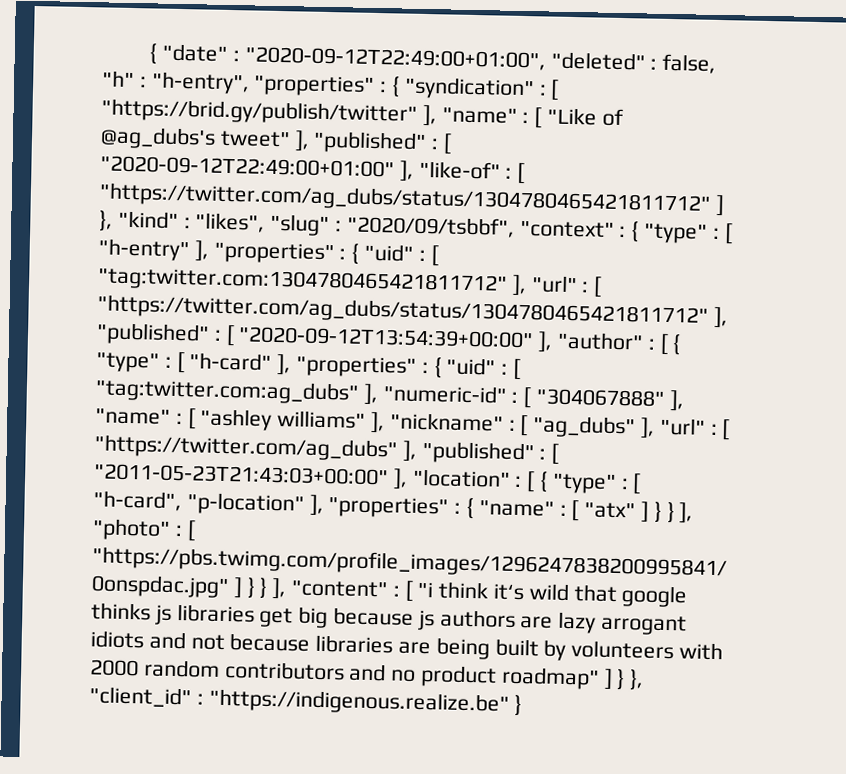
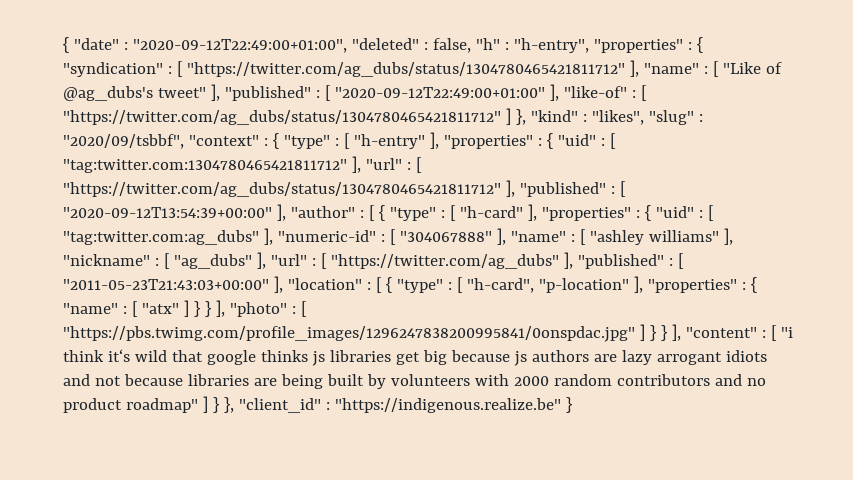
[101,98,418,126] "https://brid.gy/publish/twitter" -> [186,62,625,77] "https://twitter.com/ag_dubs/status/1304780465421811712"

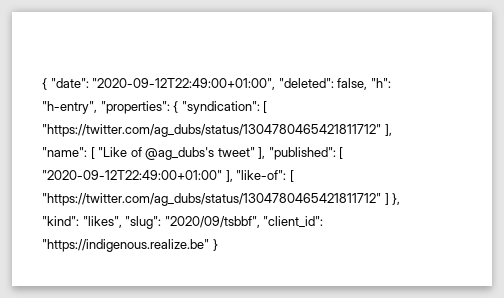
[63,37,703,53] [63,60,708,77] { "date" : "2020-09-12T22:49:00+01:00", "deleted" : false, "h" : "h-entry", "properties" : { "syndication" : [ "https://twitter.com/ag_dubs/status/1304780465421811712" ], "name" : -> [42,78,391,90] [42,101,268,114] [42,124,392,137] [42,147,87,157] { "date": "2020-09-12T22:49:00+01:00", "deleted": false, "h": "h-entry", "properties": { "syndication": [ "https://twitter.com/ag_dubs/status/1304780465421811712" ], "name":
[224,86,320,101] "published" : -> [268,147,336,160] "published":
[563,86,636,98] "like-of" : -> [236,170,287,180] "like-of":
[530,110,703,125] [63,132,616,149] [63,156,422,173] [63,180,626,197] [63,204,714,221] [63,228,733,245] [63,252,684,269] [63,276,757,293] [63,300,307,317] [63,324,793,342] [63,349,767,366] [63,374,766,389] [63,396,330,413] "kind" : "likes", "slug" : "2020/09/tsbbf", "context" : { "type" : [ "h-entry" ], "properties" : { "uid" : [ "tag:twitter.com:1304780465421811712" ], "url" : [ "https://twitter.com/ag_dubs/status/1304780465421811712" ], "published" : [ "2020-09-12T13:54:39+00:00" ], "author" : [ { "type" : [ "h-card" ], "properties" : { "uid" : [ "tag:twitter.com:ag_dubs" ], "numeric-id" : [ "304067888" ], "name" : [ "ashley williams" ], "nickname" : [ "ag_dubs" ], "url" : [ "https://twitter.com/ag_dubs" ], "published" : [ "2011-05-23T21:43:03+00:00" ], "location" : [ { "type" : [ "h-card", "p-location" ], "properties" : { "name" : [ "atx" ] } } ], "photo" : [ "https://pbs.twimg.com/profile_images/1296247838200995841/0onspdac.jpg" ] } } ], "content" : [ "i think it‘s wild that google thinks js libraries get big because js authors are lazy arrogant idiots and not because libraries are being built by volunteers with 2000 random contributors and no product roadmap" ] } }, "client_id" : -> [42,216,324,229] "kind": "likes", "slug": "2020/09/tsbbf", "client_id":

